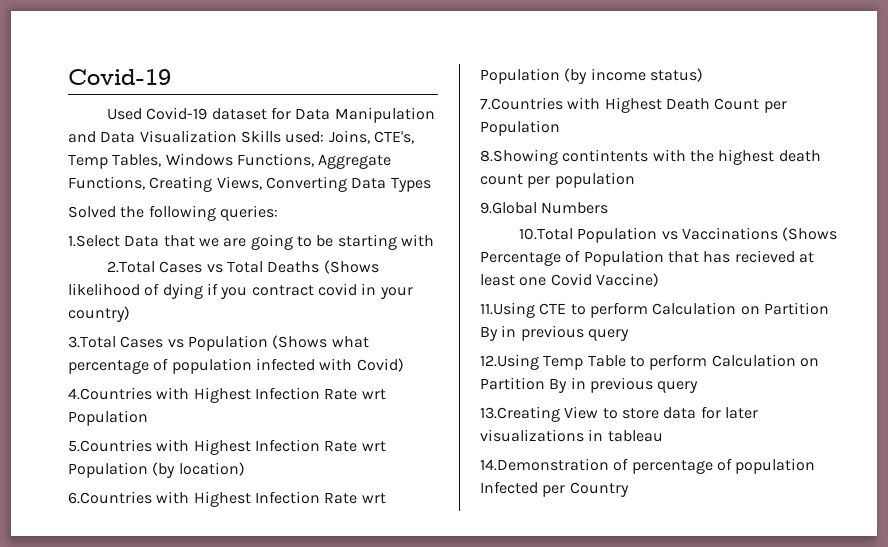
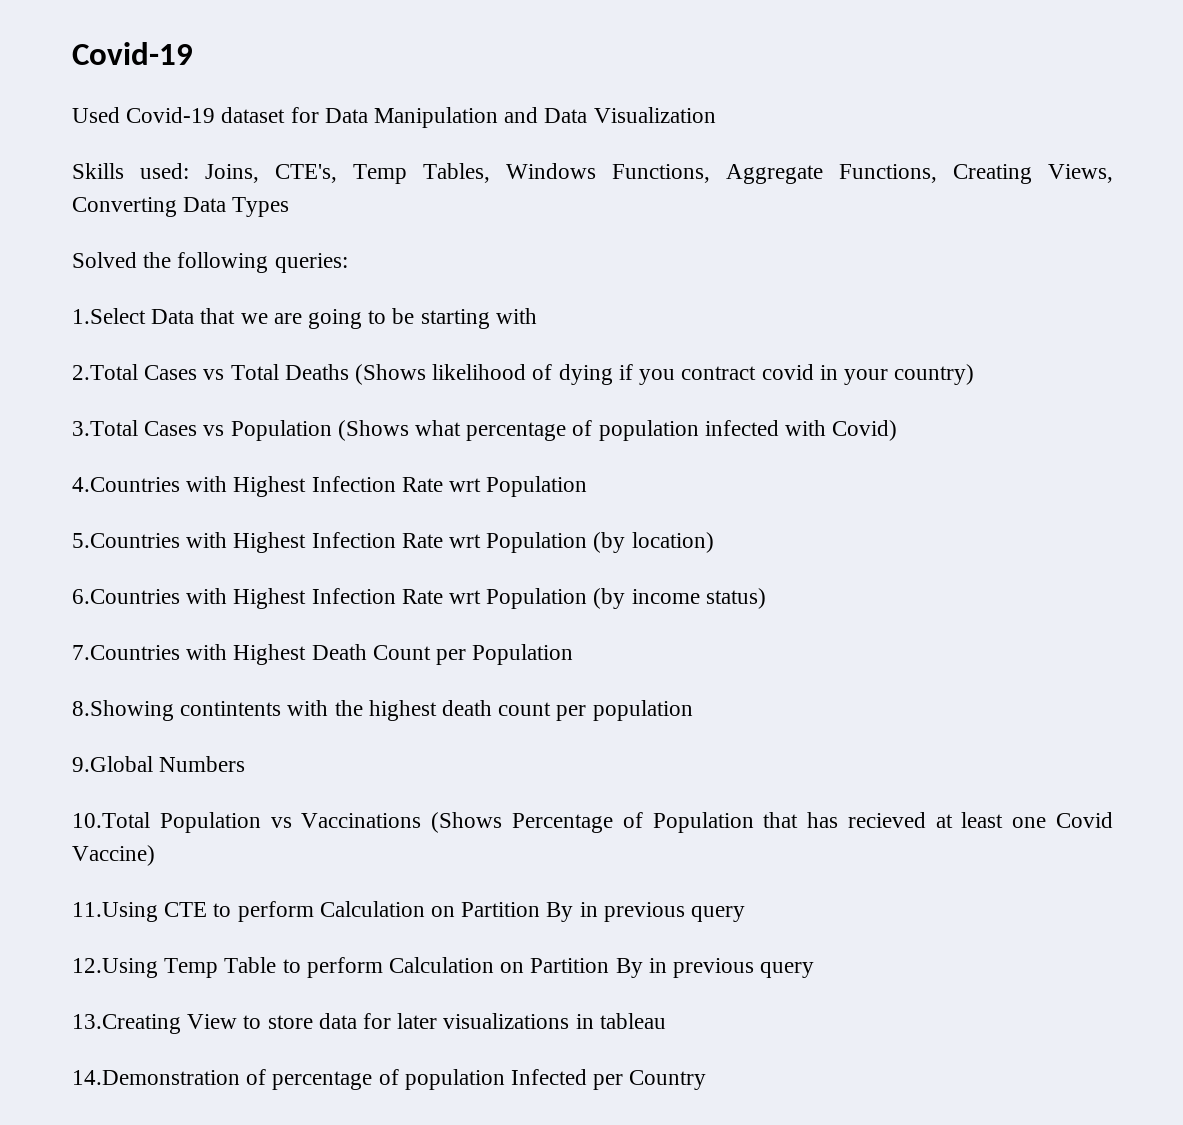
(237, 136) none -> (716, 115) //

